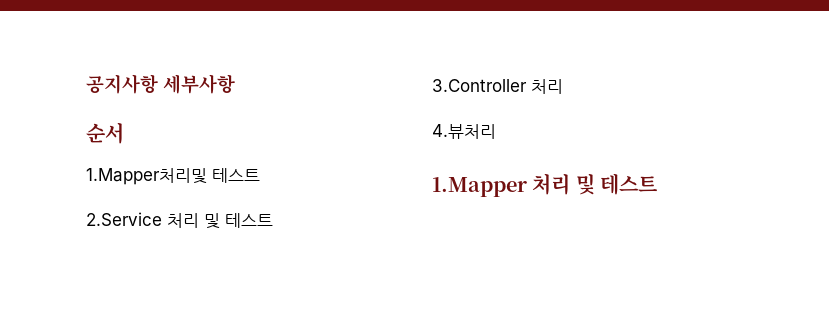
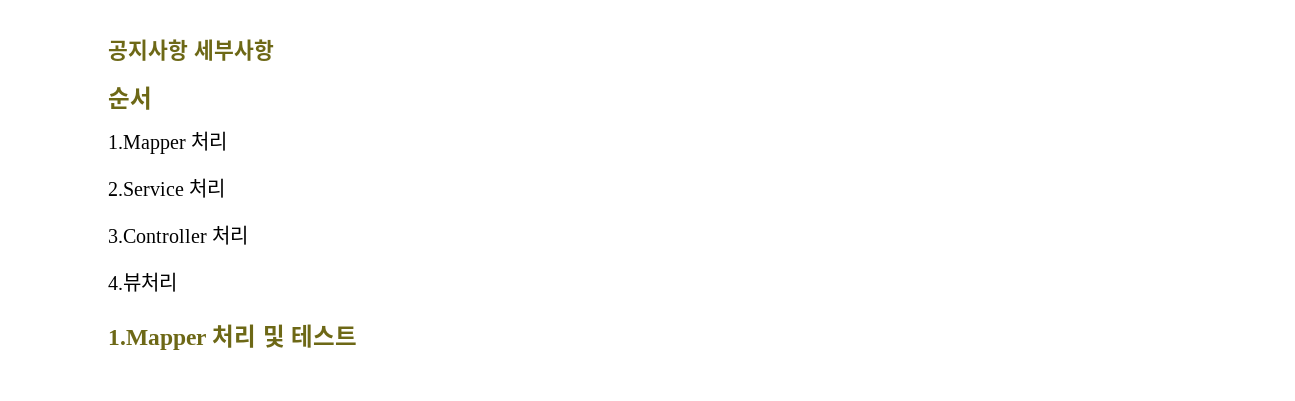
[86,168,260,185] 1.Mapper처리및 테스트 -> [108,131,228,154] 1.Mapper 처리
[204,213,273,229] 및 테스트 -> (226, 188) none

